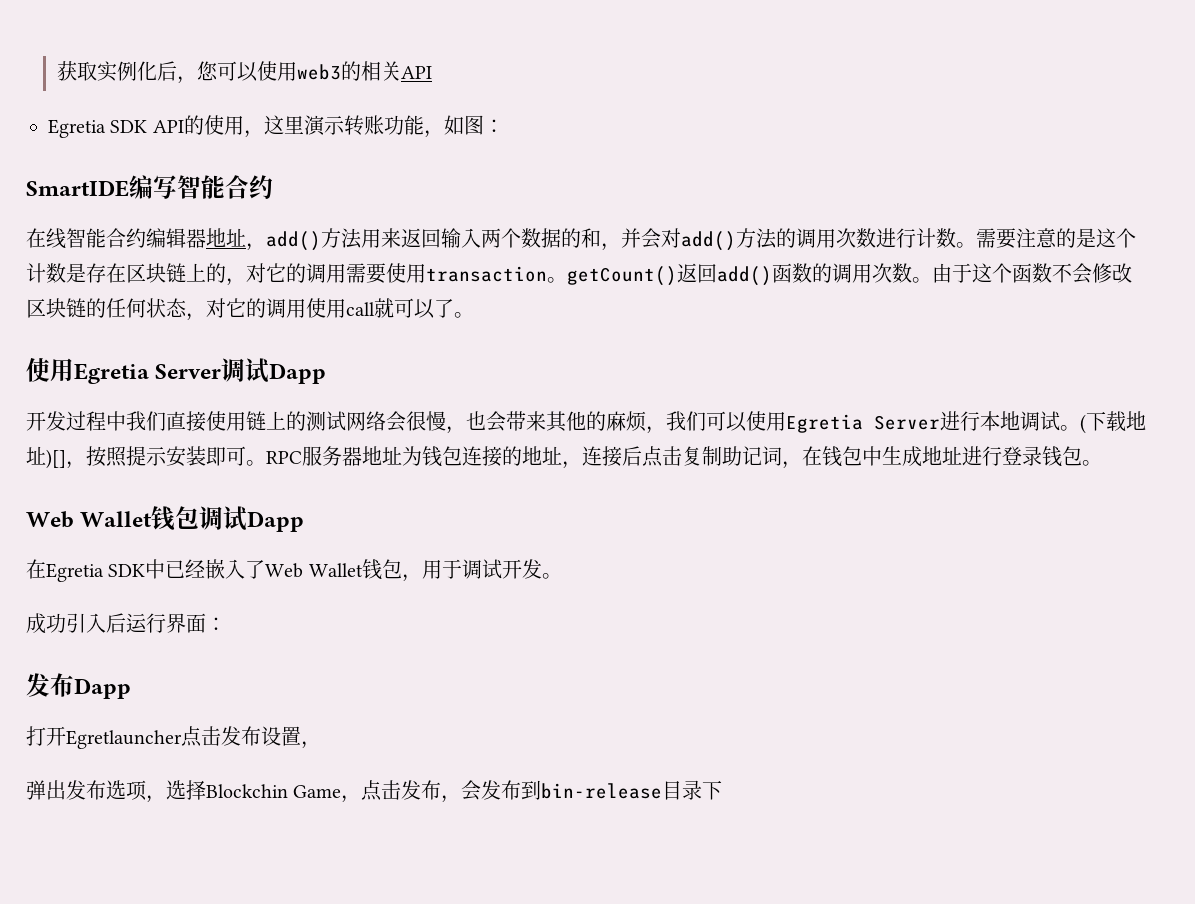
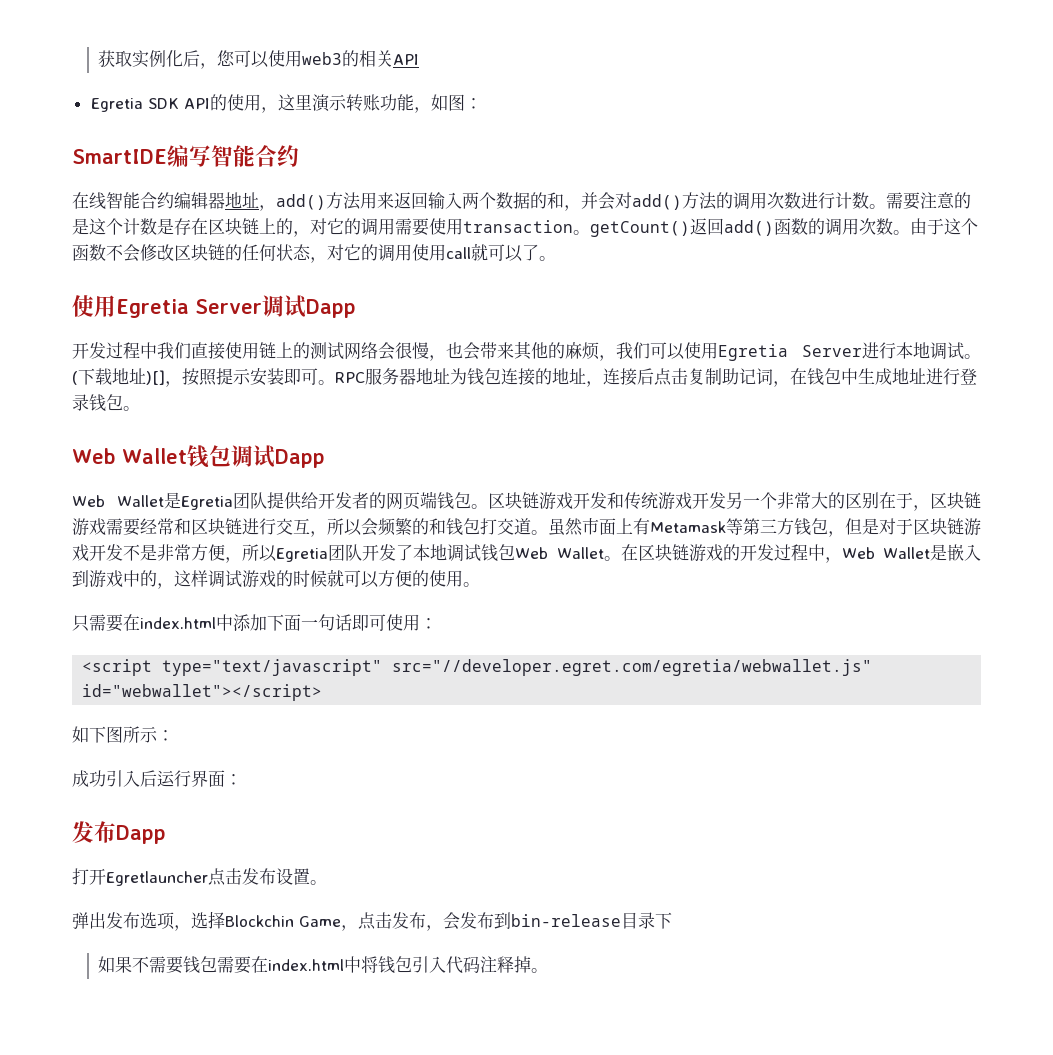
[26,559,562,582] 在Egretia SDK中已经嵌入了Web Wallet钱包，用于调试开发。 -> [72,491,981,511] [72,518,981,537] [72,544,981,563] [72,569,480,589] [72,614,437,632] [82,659,873,676] [82,684,323,701] [72,726,174,743] Web Wallet是Egretia团队提供给开发者的网页端钱包。区块链游戏开发和传统游戏开发另一个非常大的区别在于，区块链游戏需要经常和区块链进行交互，所以会频繁的和钱包打交道。虽然市面上有Metamask等第三方钱包，但是对于区块链游戏开发不是非常方便，所以Egretia团队开发了本地调试钱包Web Wallet。在区块链游戏的开发过程中，Web Wallet是嵌入到游戏中的，这样调试游戏的时候就可以方便的使用。 // 只需要在index.html中添加下面一句话即可使用： // <script type="text/javascript" src="//developer.egret.com/egretia/webwallet.js" id="webwallet"></script> // 如下图所示：
[301,741,321,749] ， -> [310,880,327,885] 。
(723, 790) none -> [98,956,549,974] // 如果不需要钱包需要在index.html中将钱包引入代码注释掉。

